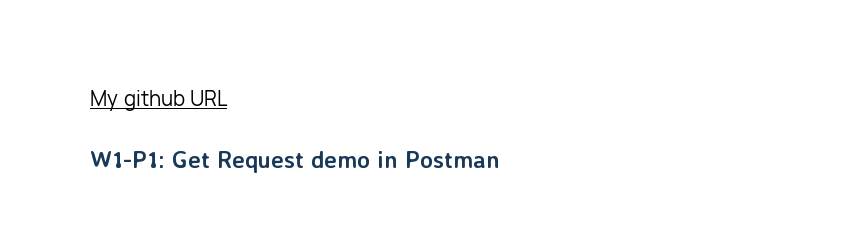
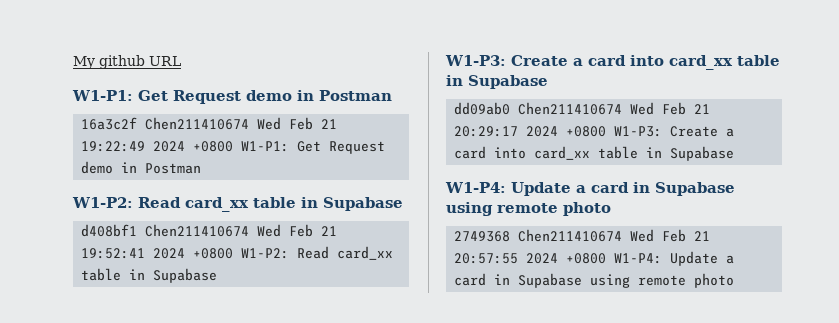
(500, 159) none -> [81,117,338,130] [81,141,386,154] [81,161,202,174] [72,197,403,212] [81,224,338,237] [81,246,394,260] [81,268,218,283] [445,55,780,70] [446,75,548,89] [454,102,711,115] [454,126,735,137] [454,146,735,161] [445,182,735,196] [446,202,611,216] [454,229,711,242] [454,251,735,266] [454,273,735,288] // 16a3c2f Chen211410674 Wed Feb 21 19:22:49 2024 +0800 W1-P1: Get Request demo in Postman // W1-P2: Read card_xx table in Supabase // d408bf1 Chen211410674 Wed Feb 21 19:52:41 2024 +0800 W1-P2: Read card_xx table in Supabase // W1-P3: Create a card into card_xx table in Supabase // dd09ab0 Chen211410674 Wed Feb 21 20:29:17 2024 +0800 W1-P3: Create a card into card_xx table in Supabase // W1-P4: Update a card in Supabase using remote photo // 2749368 Chen211410674 Wed Feb 21 20:57:55 2024 +0800 W1-P4: Update a card in Supabase using remote photo

